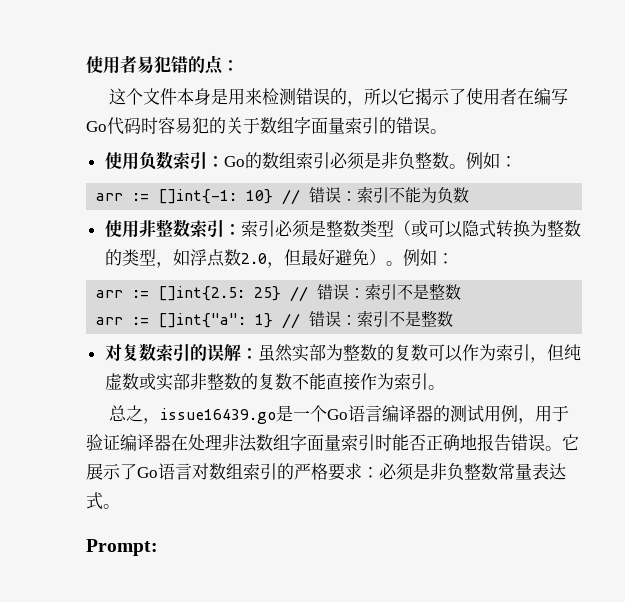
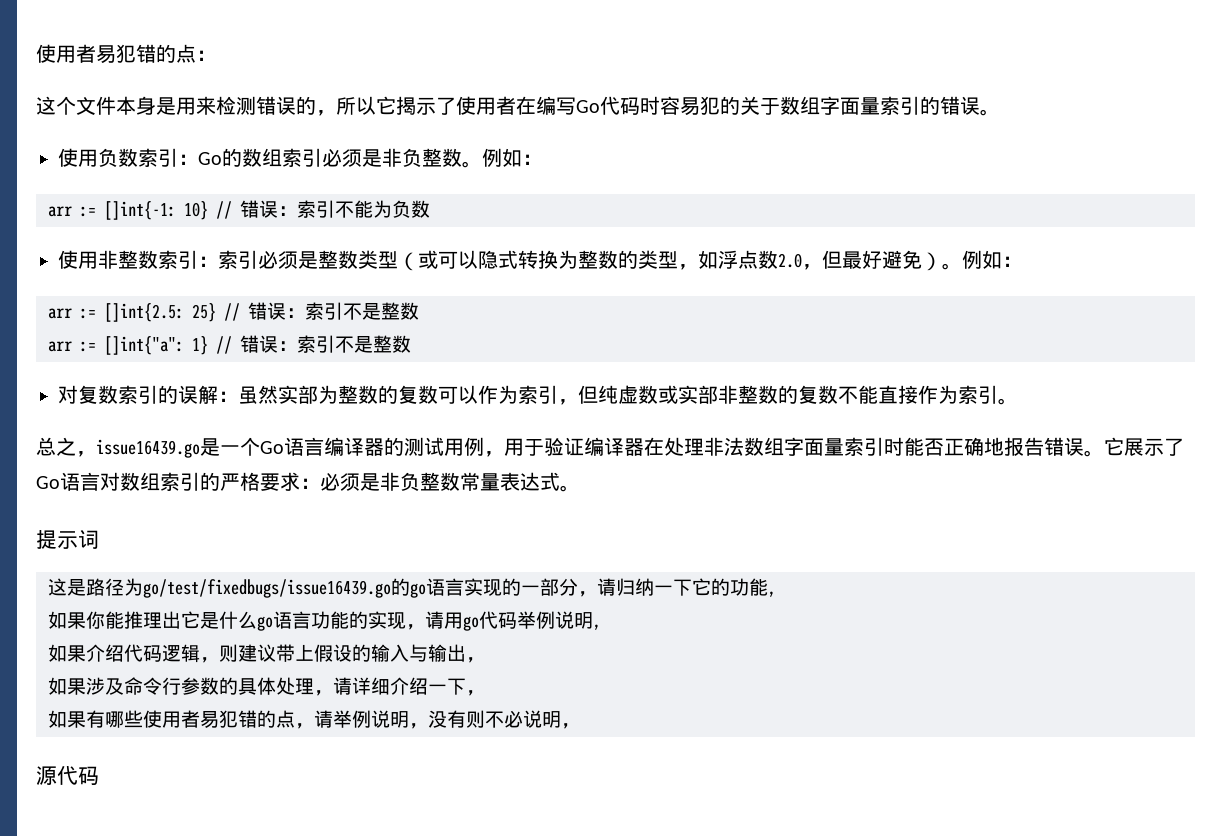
[86,539,158,556] Prompt: -> [36,530,99,549] [48,578,776,598] [48,611,601,631] [48,644,485,663] [48,677,485,696] [48,710,580,729] [36,766,99,785] 提示词 // 这是路径为go/test/fixedbugs/issue16439.go的go语言实现的一部分，请归纳一下它的功能, // 如果你能推理出它是什么go语言功能的实现，请用go代码举例说明, // 如果介绍代码逻辑，则建议带上假设的输入与输出， // 如果涉及命令行参数的具体处理，请详细介绍一下， // 如果有哪些使用者易犯错的点，请举例说明，没有则不必说明， // 源代码

